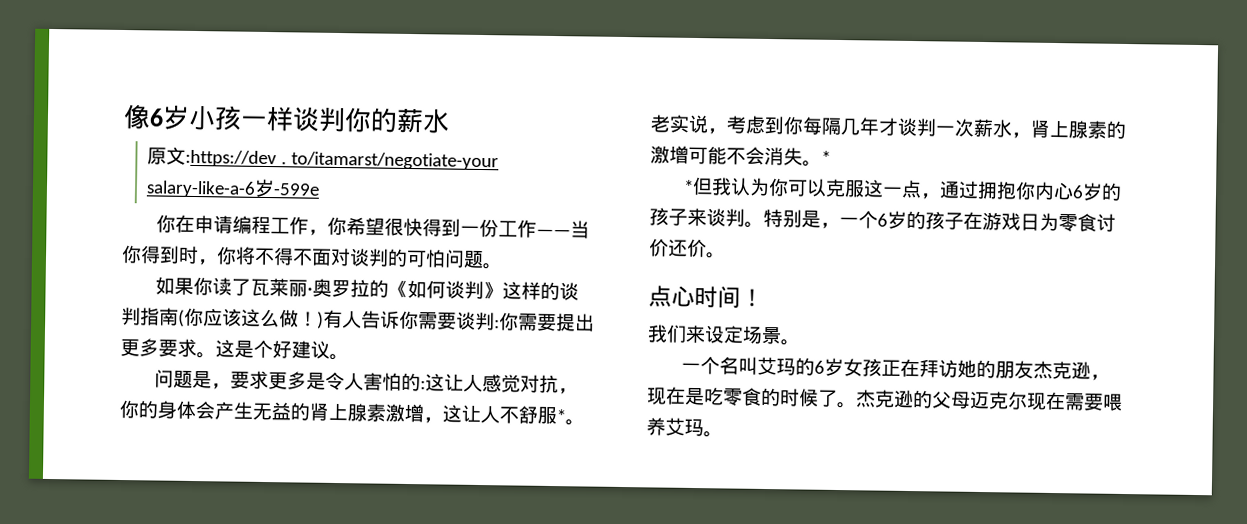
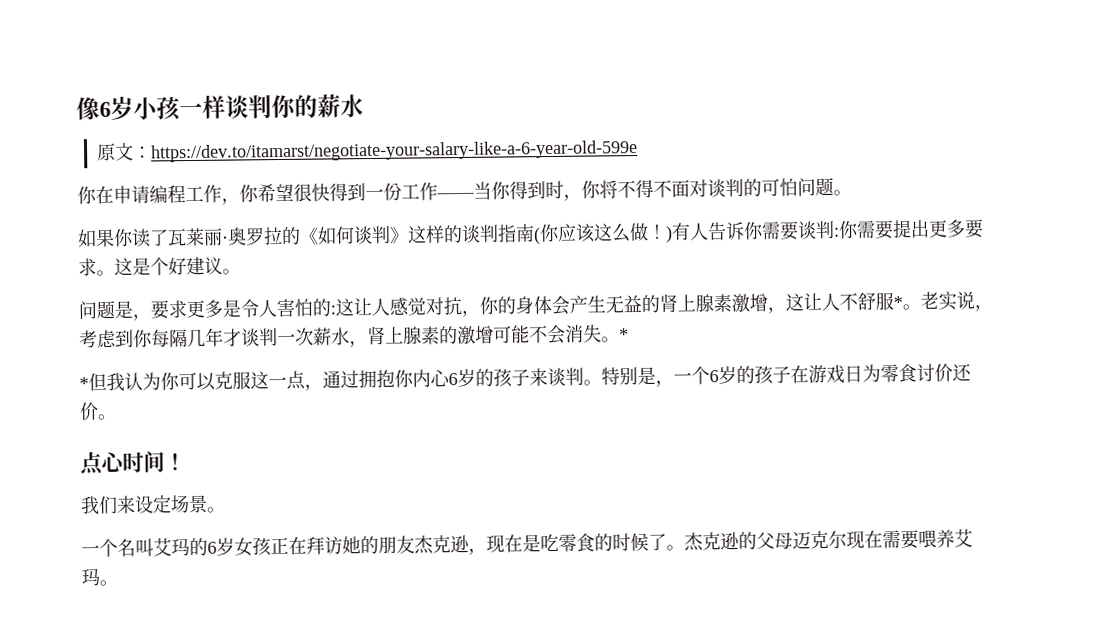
[185,149,500,171] [146,178,321,198] :https://dev . to/itamarst/negotiate-your salary-like-a-6岁-599e -> [132,140,638,163] ：https://dev.to/itamarst/negotiate-your-salary-like-a-6-year-old-599e

